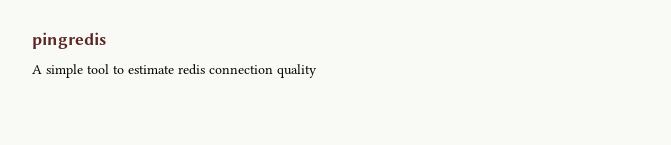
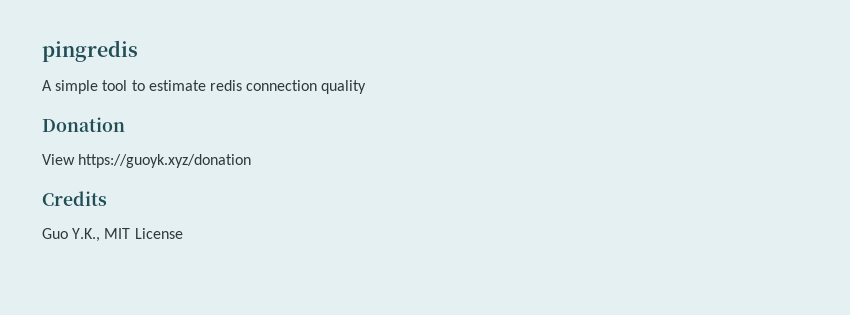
(317, 71) none -> [42,117,125,132] [42,154,252,168] [42,191,107,206] [42,228,183,242] // Donation // View https://guoyk.xyz/donation // Credits // Guo Y.K., MIT License

